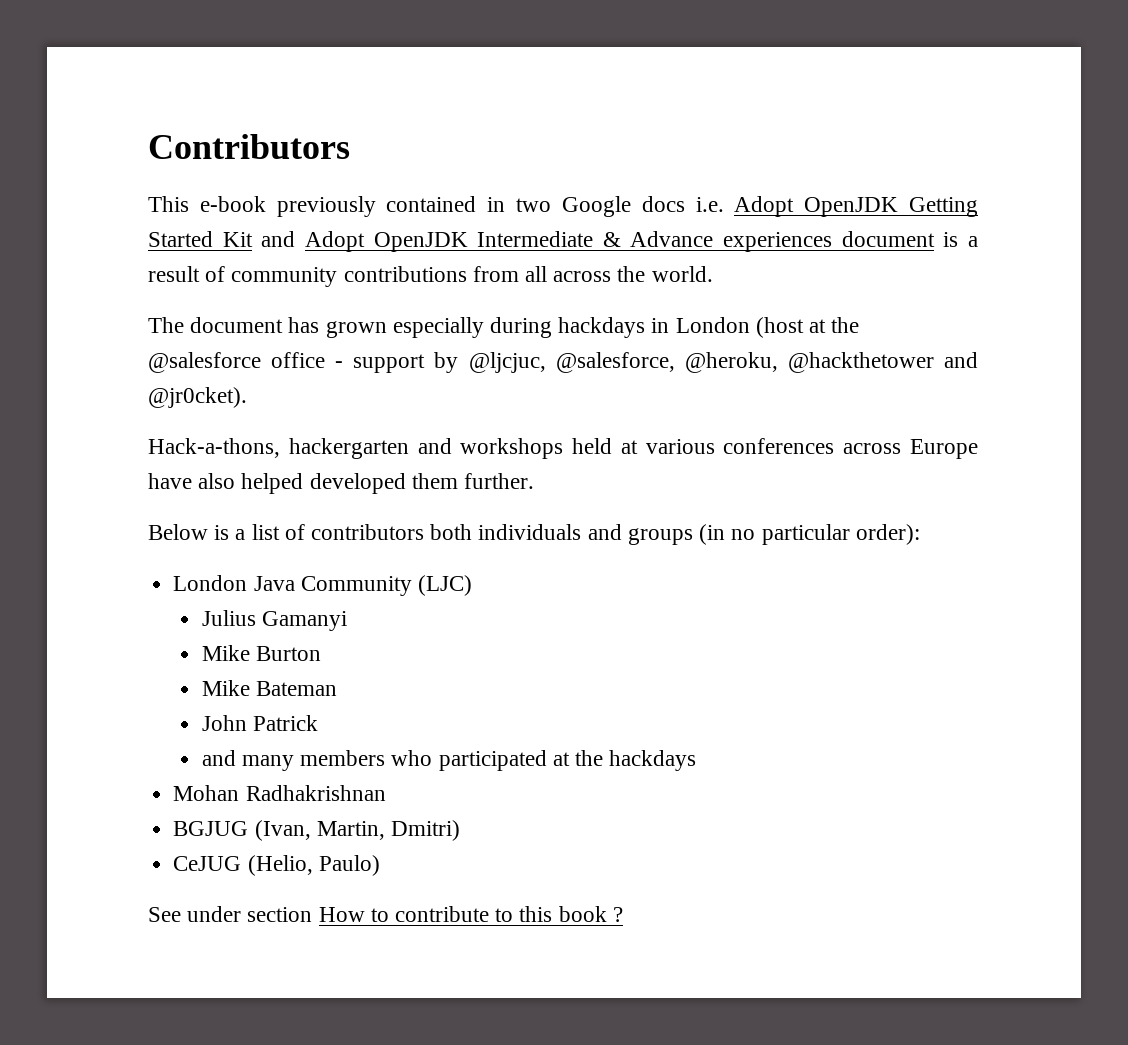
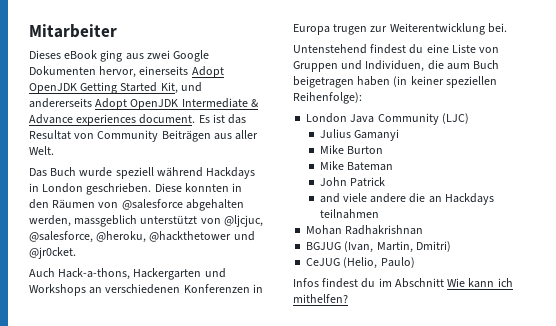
[148,134,350,159] [148,196,724,217] Contributors // This e-book previously contained in two Google docs i.e. -> [29,24,117,38] [29,50,210,62] [29,66,189,78] Mitarbeiter // Dieses eBook ging aus zwei Google Dokumenten hervor, einerseits
[222,231,296,247] Kit and -> [160,82,202,94] [29,98,92,108] Kit, und andererseits
[841,231,978,247] [148,266,713,287] [148,317,860,338] [148,352,978,373] [148,387,247,408] [148,438,978,459] [148,473,535,494] [148,524,920,545] document is a result of community contributions from all across the world. // The document has grown especially during hackdays in London (host at the @salesforce office - support by @ljcjuc, @salesforce, @heroku, @hackthetower and @jr0cket). // Hack-a-thons, hackergarten and workshops held at various conferences across Europe have also helped developed them further. // Below is a list of contributors both individuals and groups (in no particular order): -> [139,114,247,124] [29,130,259,142] [29,146,54,155] [29,167,256,179] [29,183,243,195] [29,199,244,211] [29,215,263,227] [29,231,255,243] [29,247,76,259] [29,268,226,280] [29,284,263,296] [293,23,507,35] [293,44,500,54] [293,60,500,72] [293,76,497,88] [293,92,362,104] document. Es ist das Resultat von Community Beiträgen aus aller Welt. // Das Buch wurde speziell während Hackdays in London geschrieben. Diese konnten in den Räumen von @salesforce abgehalten werden, massgeblich unterstützt von @ljcjuc, @salesforce, @heroku, @hackthetower und @jr0cket. // Auch Hack-a-thons, Hackergarten und Workshops an verschiedenen Konferenzen in Europa trugen zur Weiterentwicklung bei. // Untenstehend findest du eine Liste von Gruppen und Individuen, die aum Buch beigetragen haben (in keiner speziellen Reihenfolge):
[241,750,697,771] many members who participated at the hackdays -> [342,193,494,205] [319,209,379,219] viele andere die an Hackdays teilnahmen
[148,906,623,922] See under section How to contribute to this book ? -> [293,278,513,288] [293,294,348,303] Infos findest du im Abschnitt Wie kann ich mithelfen?

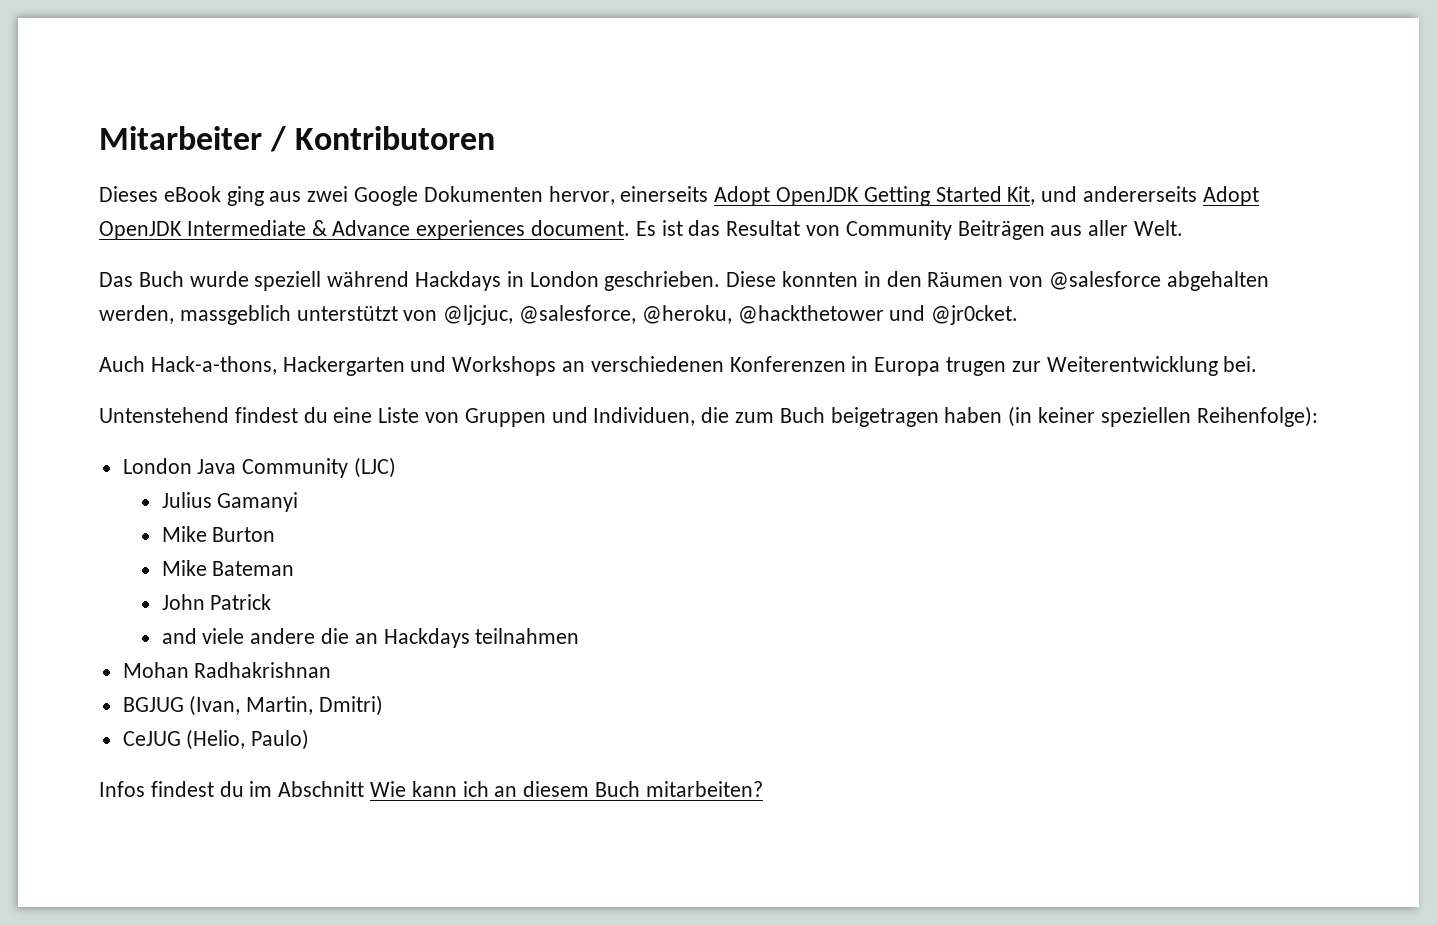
(117, 31) none -> [270,126,496,152] / Kontributoren
[446,63,470,70] aum -> [735,412,775,423] zum
[293,294,348,303] mithelfen? -> [494,781,763,797] an diesem Buch mitarbeiten?

